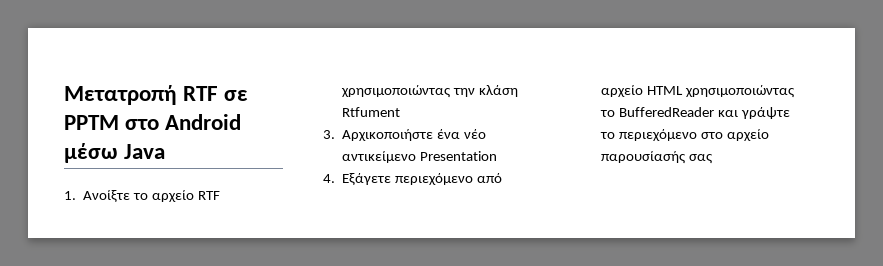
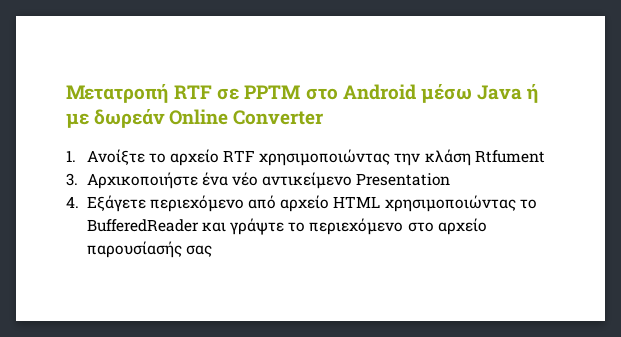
(166, 151) none -> [526,83,540,103] [66,108,324,128] ή με δωρεάν Online Converter

